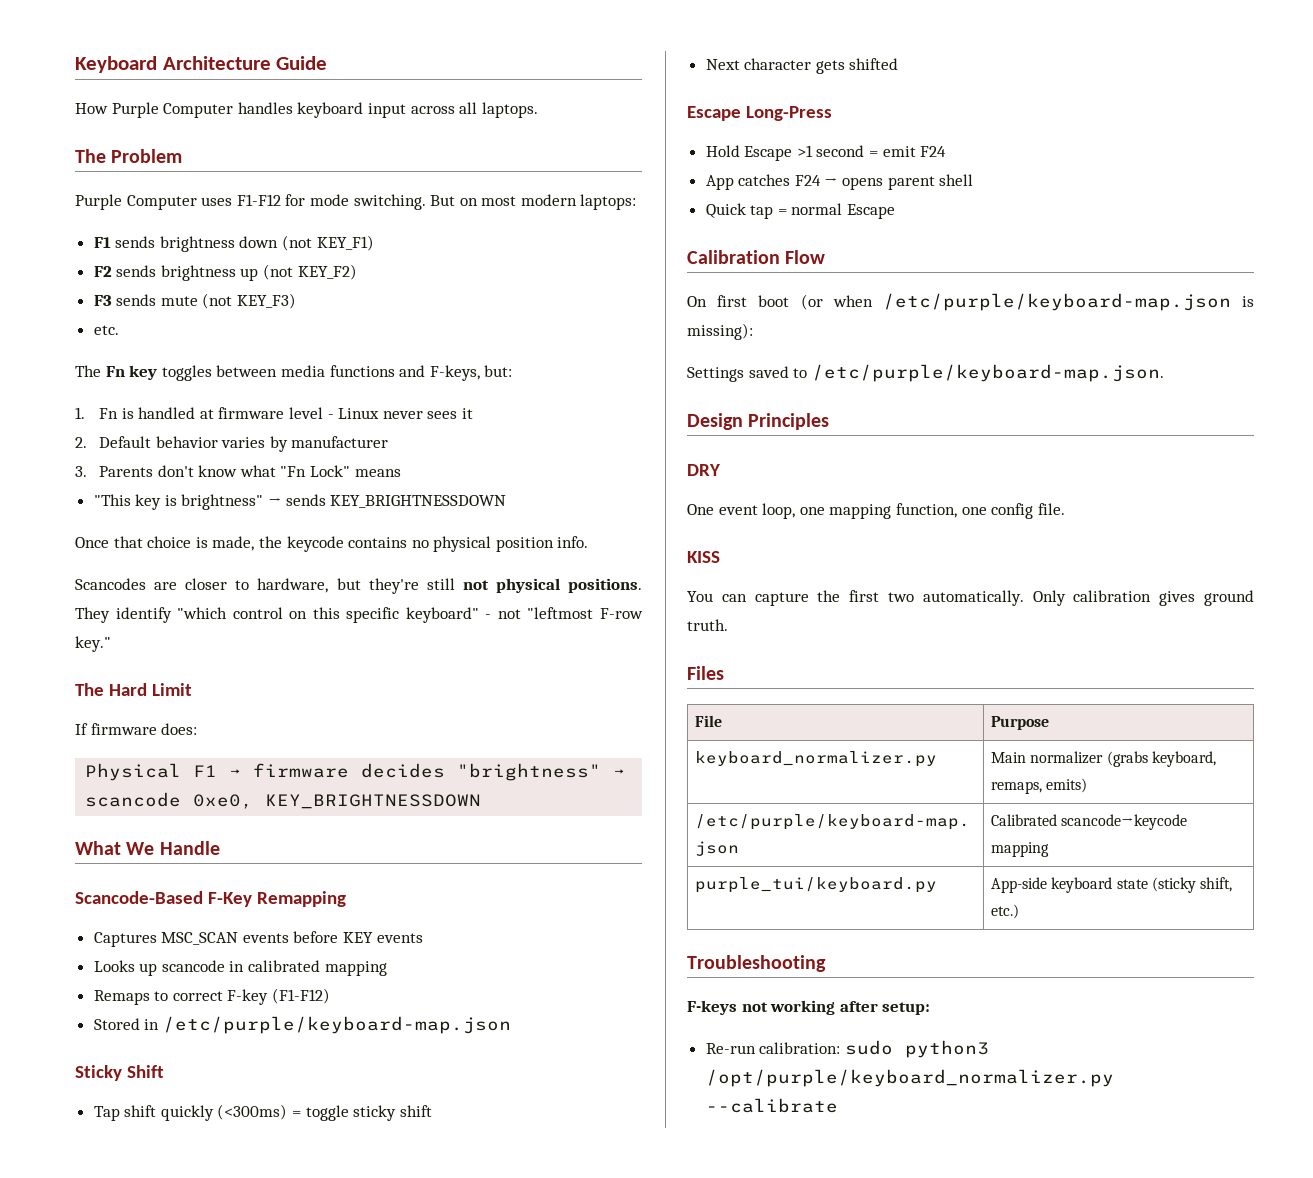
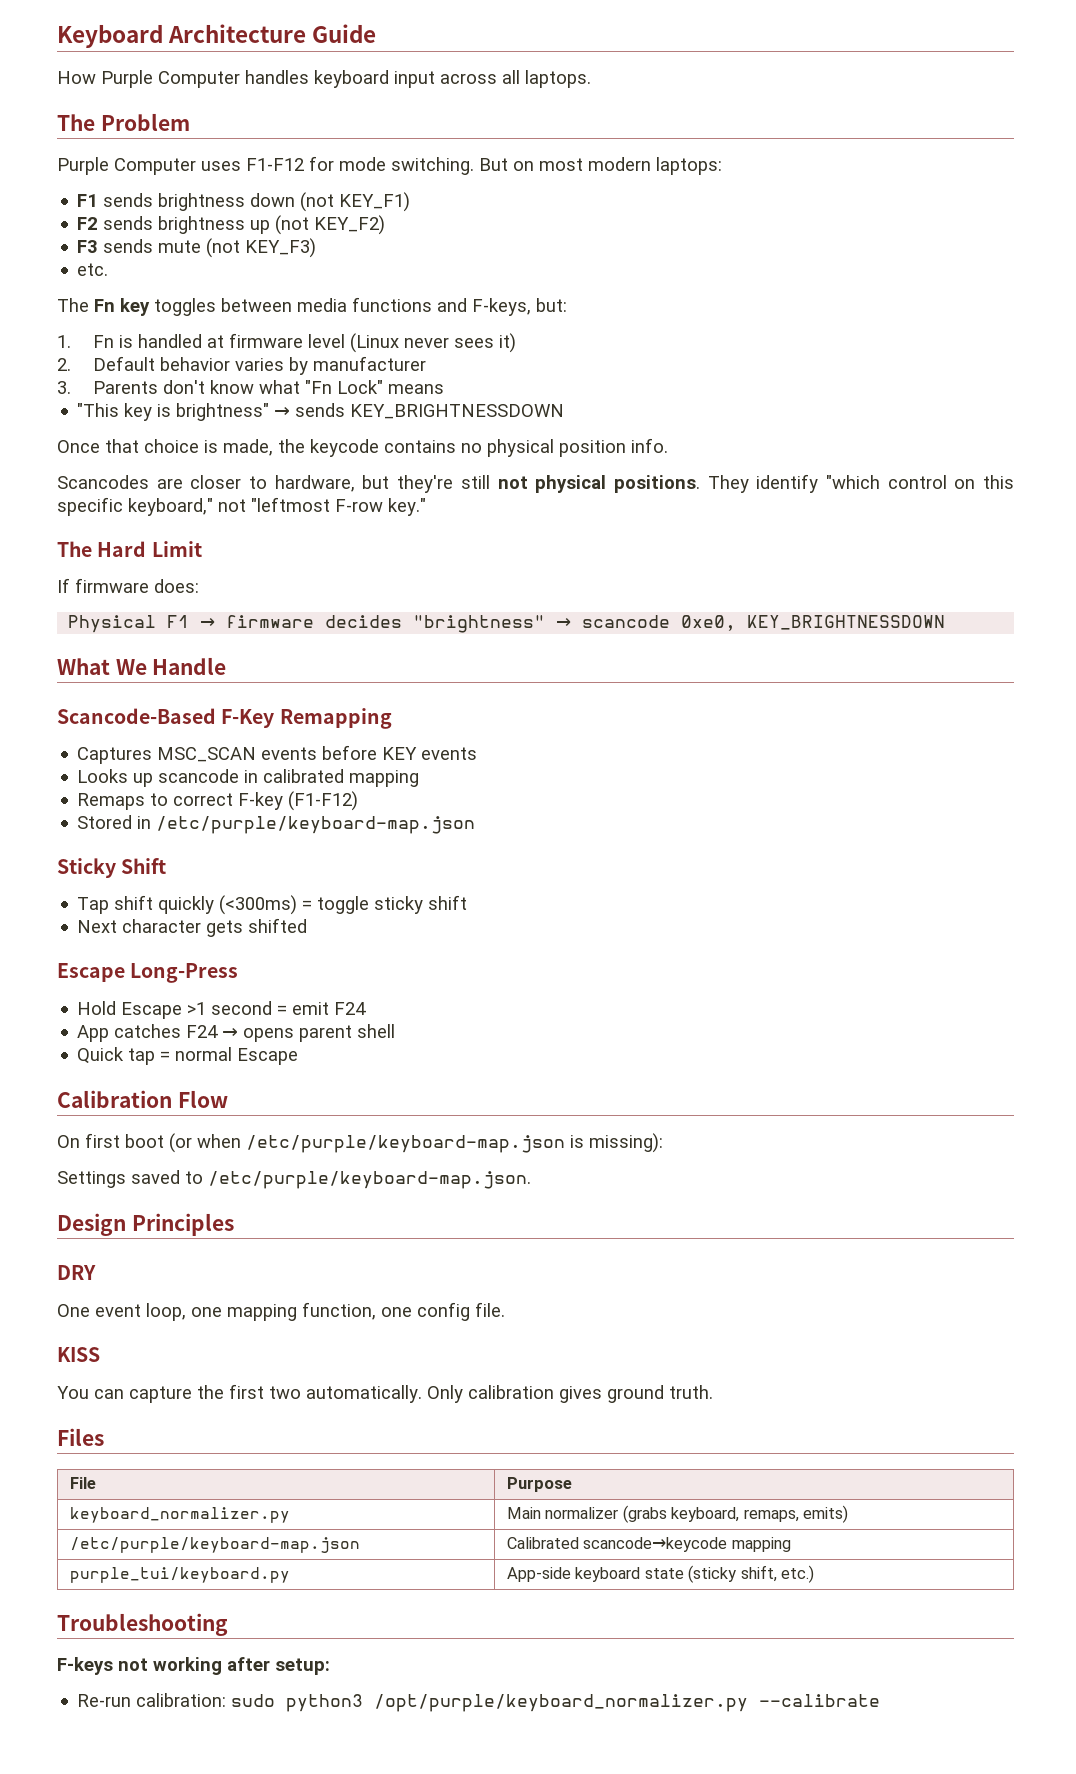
[327,408,380,419] - Linux -> [349,333,399,353] (Linux
[461,408,473,419] it -> [498,333,516,353] it)
[405,607,492,623] keyboard" - -> [128,498,213,516] keyboard,"

